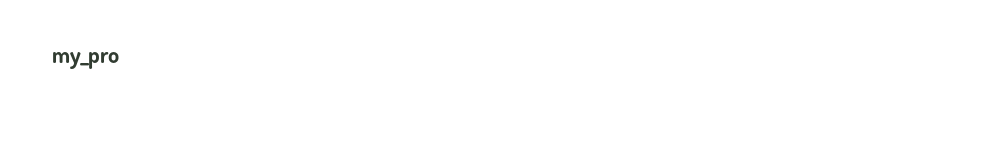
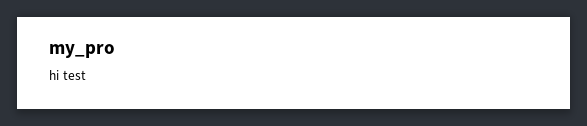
(119, 60) none -> [49,70,86,80] // hi test

